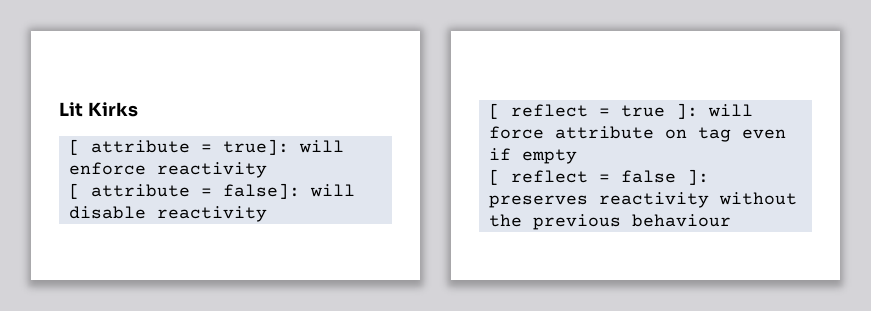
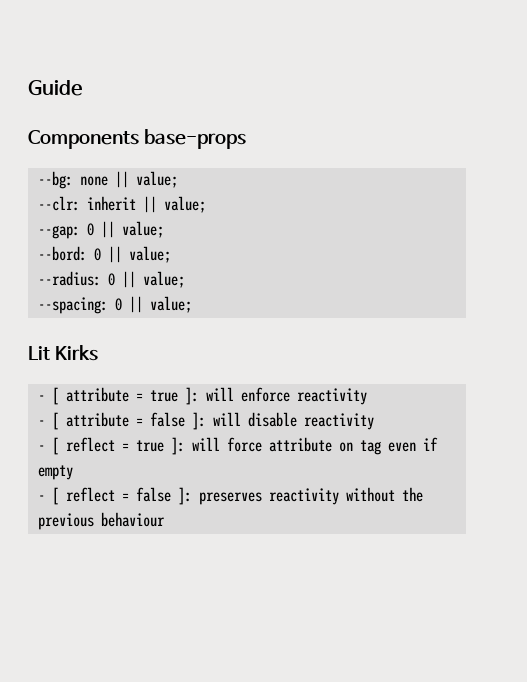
(59, 109) none -> [28,80,82,96] [28,129,246,149] [37,171,178,189] [37,196,206,213] [37,221,164,239] [37,246,171,263] [37,271,185,288] [37,296,192,314] Guide // Components base-props // --bg: none || value; // --clr: inherit || value; // --gap: 0 || value; // --bord: 0 || value; // --radius: 0 || value; // --spacing: 0 || value; //
[68,139,289,155] [ attribute = true]: -> [37,387,199,405] - [ attribute = true ]:
[68,183,300,199] [ attribute = false]: -> [37,412,206,430] - [ attribute = false ]:
(267, 214) none -> [37,445,45,451] -
(577, 156) none -> [37,495,45,501] -

